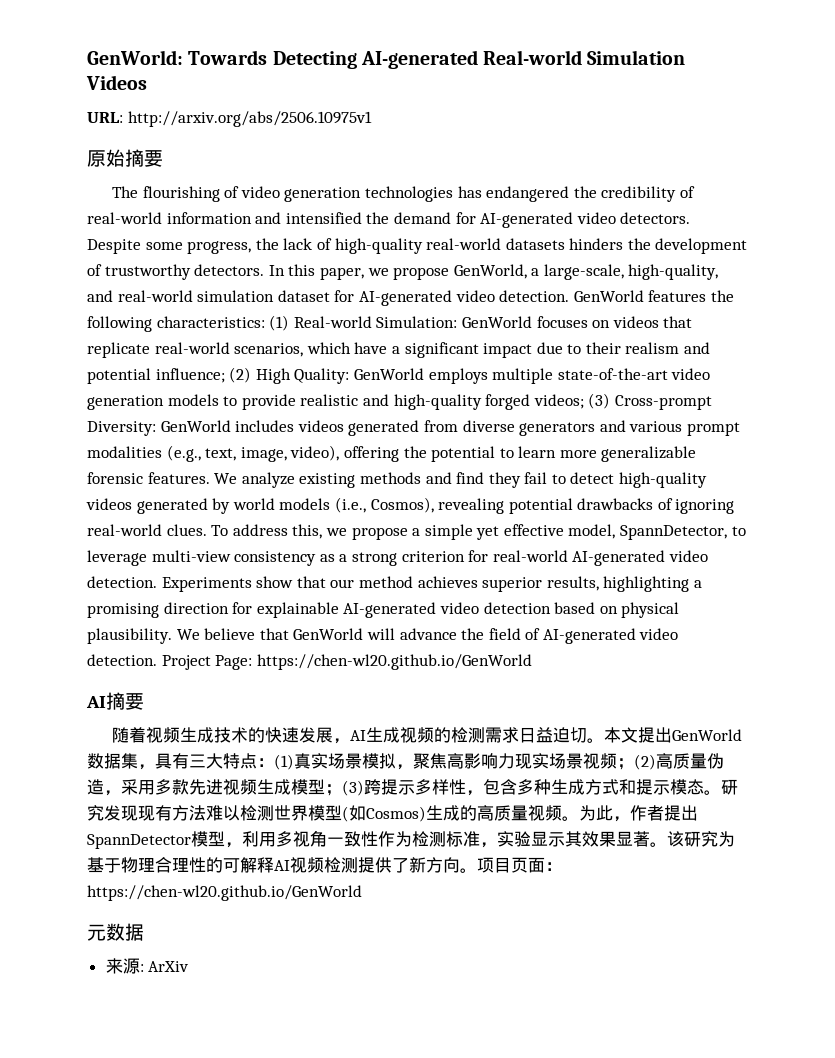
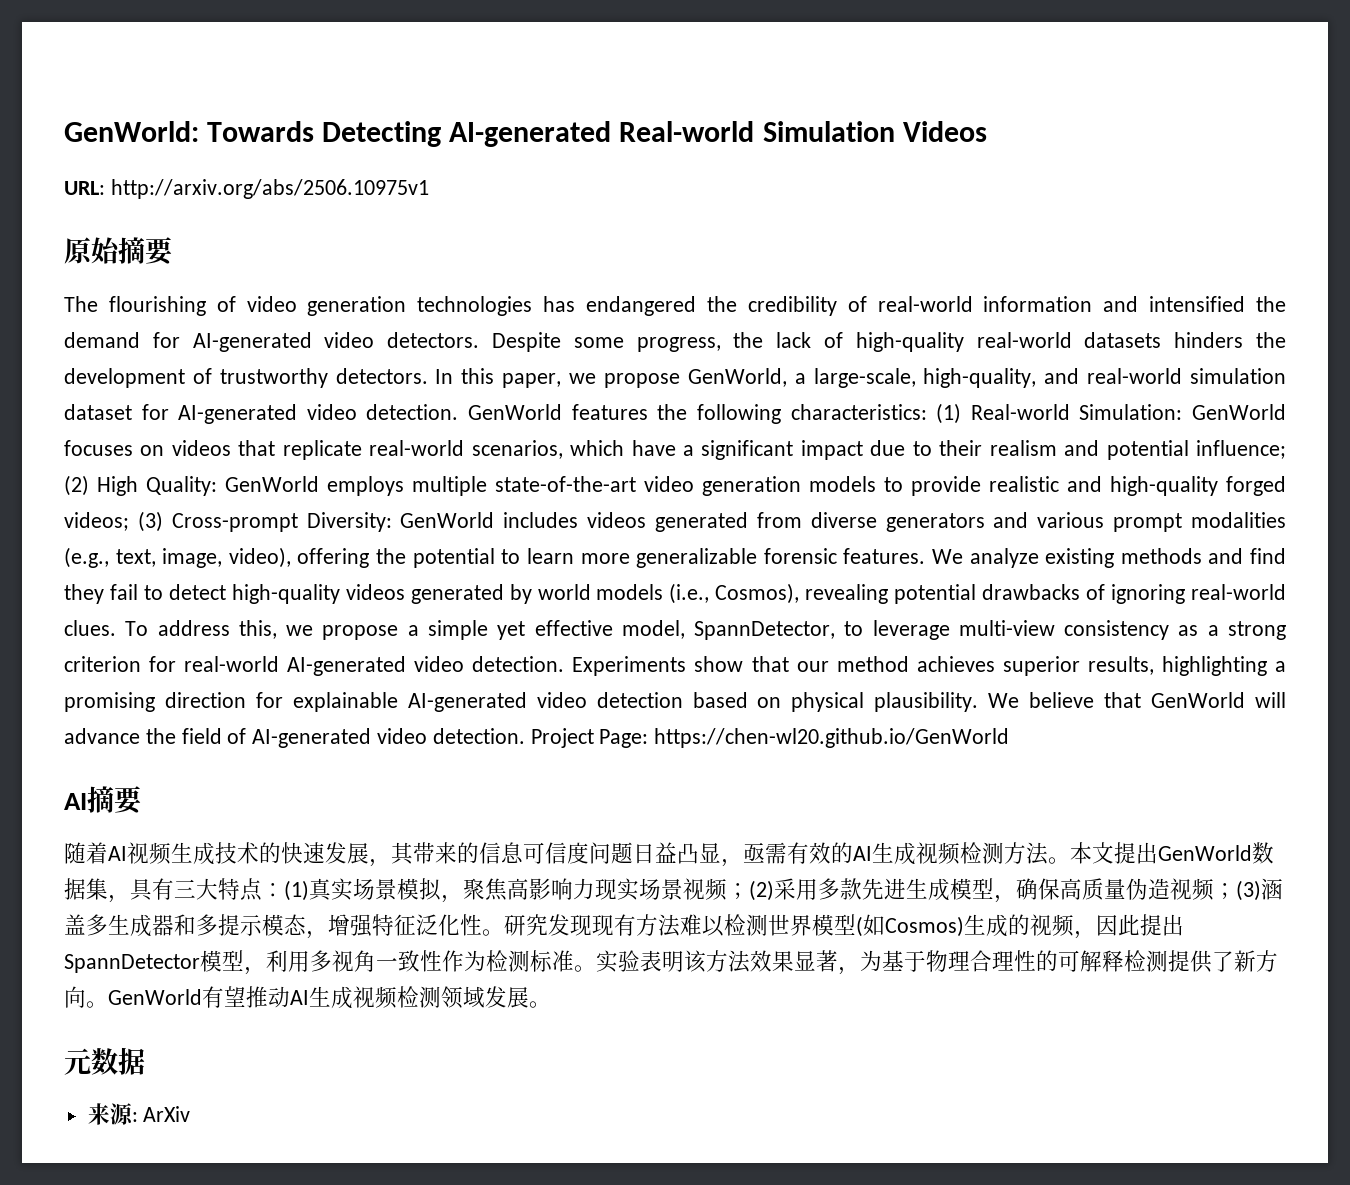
(146, 735) none -> [108,846,127,861] AI
[349,727,587,743] AI生成视频的检测需求日益迫切 -> [391,842,1048,867] 其带来的信息可信度问题日益凸显，亟需有效的AI生成视频检测方法
[656,753,724,769] [87,779,121,796] 高质量伪造， -> (774, 890) none
[223,779,257,795] 视频 -> (906, 889) none
[325,779,704,796] ；(3)跨提示多样性，包含多种生成方式和提示模态 -> [994,878,1283,903] [64,914,482,939] ，确保高质量伪造视频；(3)涵盖多生成器和多提示模态，增强特征泛化性
[477,805,664,822] 高质量视频。为此，作者 -> [1030,914,1140,939] 视频，因此
[480,831,718,848] ，实验显示其效果显著。该研究 -> [574,950,860,975] 。实验表明该方法效果显著，
[274,857,324,873] AI视频 -> (1124, 961) none
[477,857,562,873] [87,885,362,901] 项目页面：https://chen-wl20.github.io/GenWorld -> [108,986,551,1009] GenWorld有望推动AI生成视频检测领域发展。

